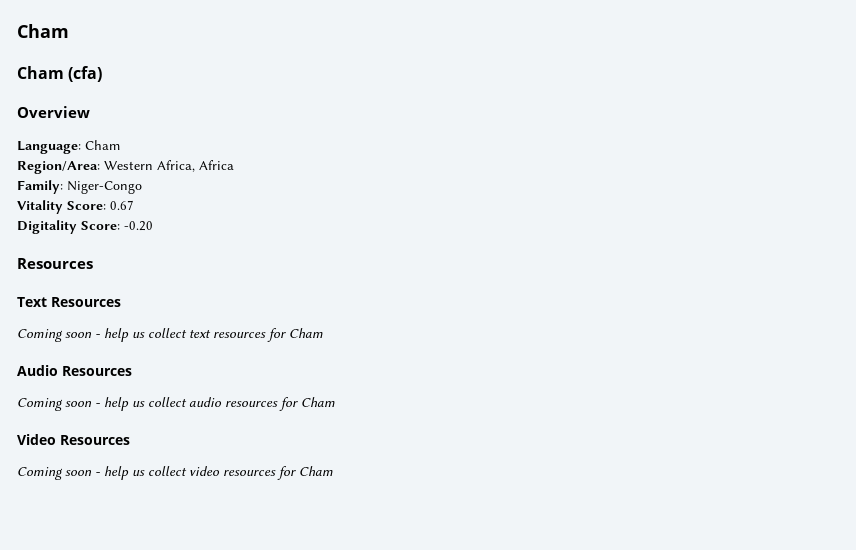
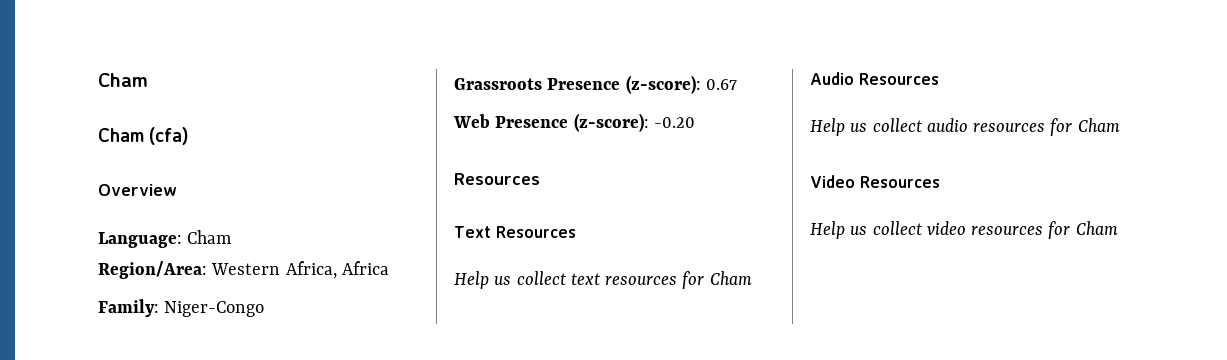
[17,200,134,214] [17,220,120,234] Vitality Score: 0.67 // Digitality Score: -> [454,75,737,94] [453,113,649,132] Grassroots Presence (z-score): 0.67 // Web Presence (z-score):
[17,328,129,342] Coming soon - help -> [454,271,489,289] Help
[17,397,129,411] Coming soon - help -> [810,118,845,136] Help
[17,466,129,480] Coming soon - help -> [810,221,845,239] Help

